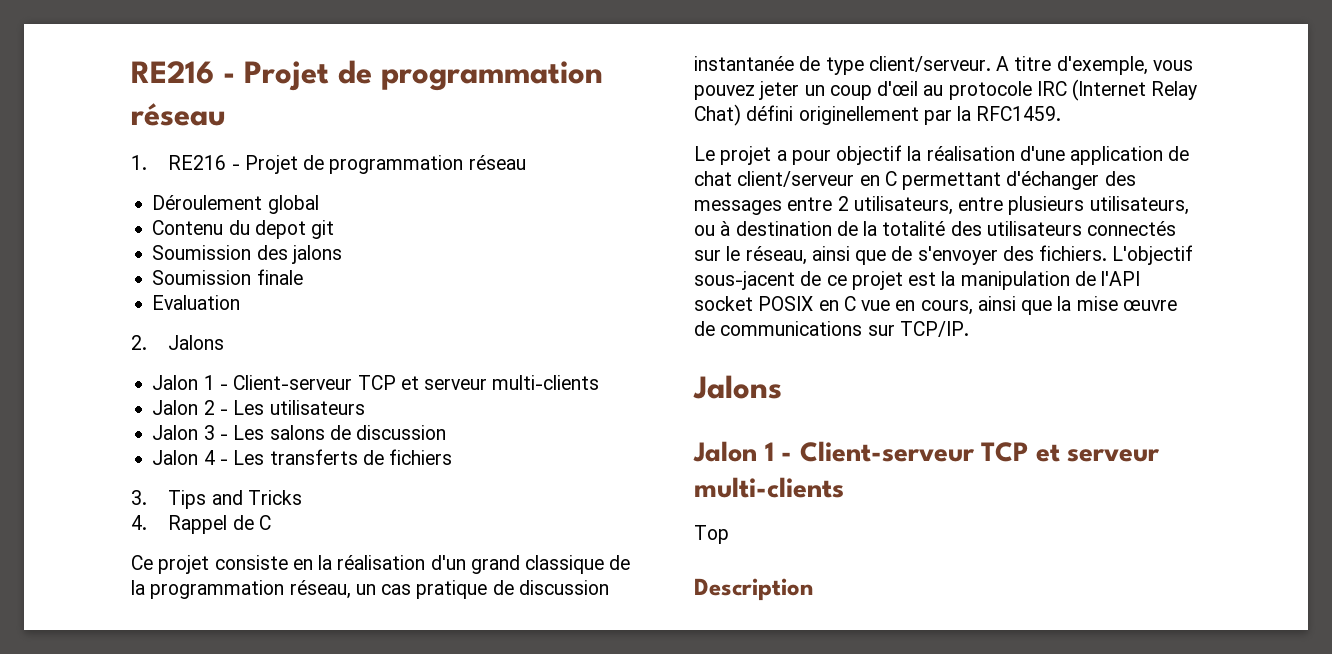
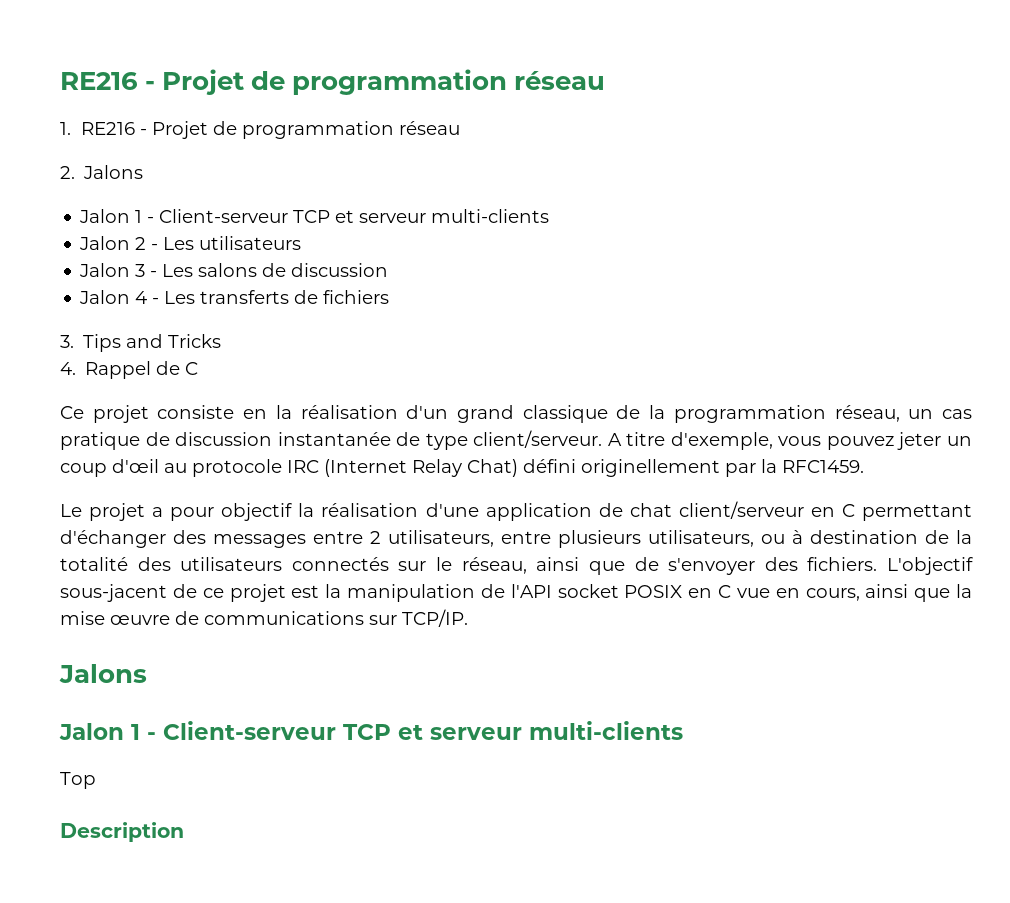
[152,195,319,214] [152,220,335,239] [152,245,342,264] [152,269,303,285] [152,295,241,310] // Déroulement global // Contenu du depot git // Soumission des jalons // Soumission finale // Evaluation -> (460, 128) none

